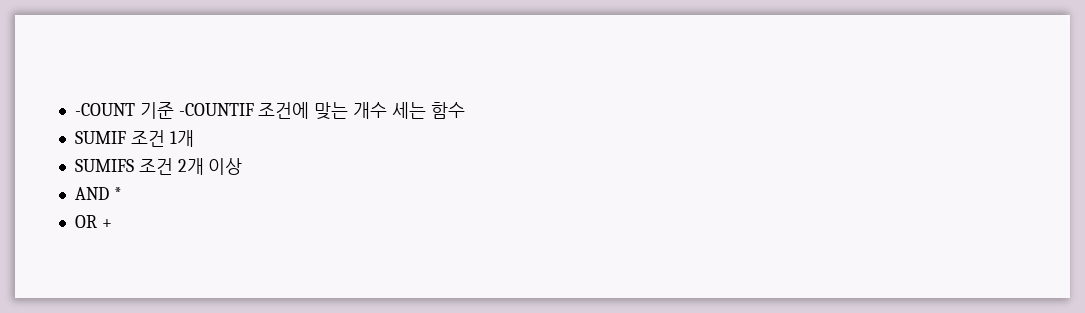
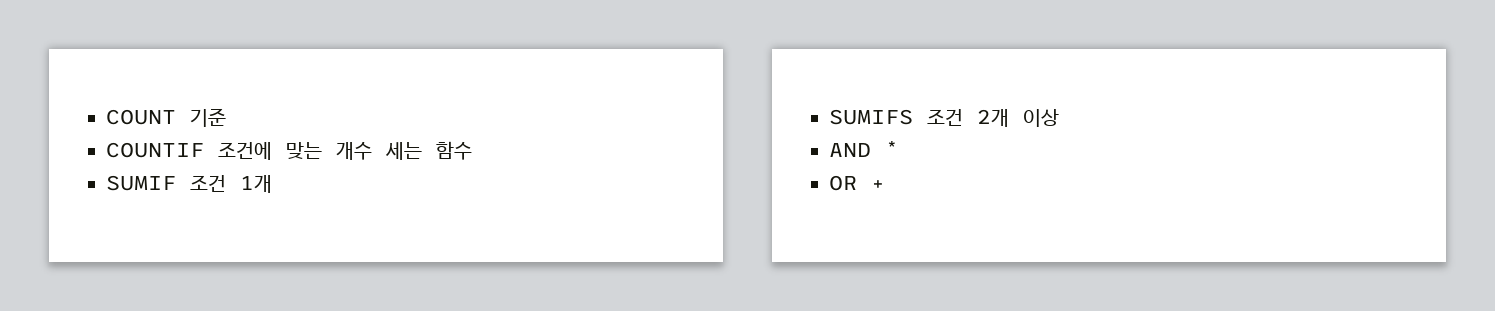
[74,103,135,116] -COUNT -> [106,109,176,125] COUNT
[178,103,254,116] -COUNTIF -> [106,142,204,158] // COUNTIF

